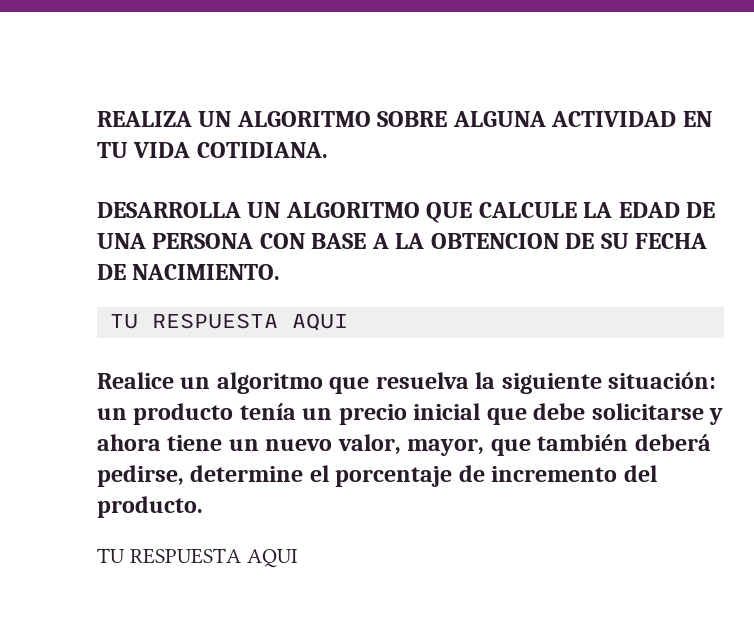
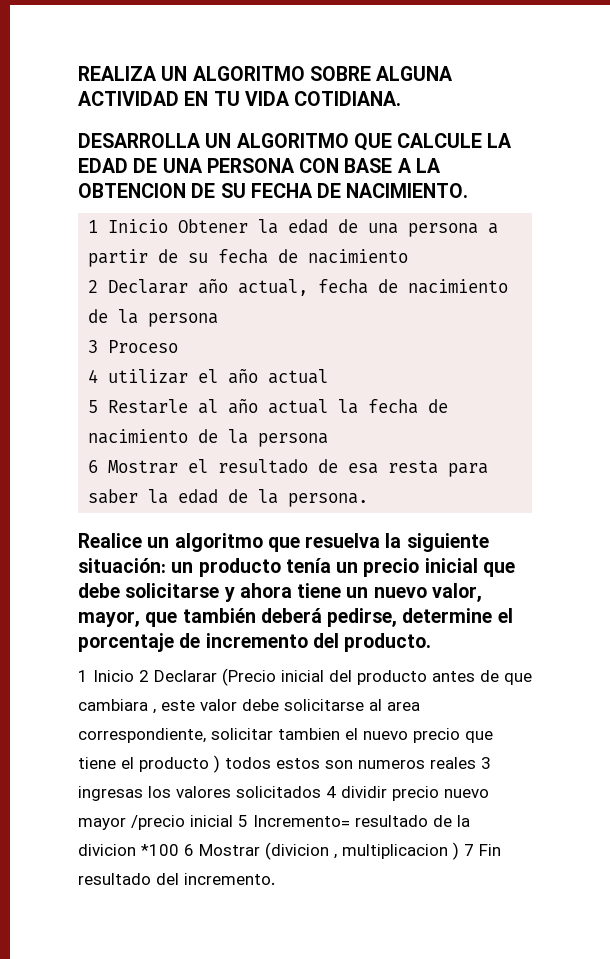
[109,313,348,331] TU RESPUESTA AQUI -> [88,219,499,237] [88,249,409,267] [88,278,509,296] [88,309,219,327] [88,340,179,353] [88,368,329,384] [88,398,449,414] [88,429,329,447] [88,459,489,477] [88,489,369,507] 1 Inicio Obtener la edad de una persona a partir de su fecha de nacimiento // 2 Declarar año actual, fecha de nacimiento de la persona // 3 Proceso // 4 utilizar el año actual // 5 Restarle al año actual la fecha de nacimiento de la persona // 6 Mostrar el resultado de esa resta para saber la edad de la persona.
[97,548,298,568] TU RESPUESTA AQUI -> [78,668,532,686] [78,699,420,714] [78,728,493,743] [78,755,491,773] [78,786,489,801] [78,815,470,830] [78,842,501,860] [78,873,275,885] 1 Inicio 2 Declarar (Precio inicial del producto antes de que cambiara , este valor debe solicitarse al area correspondiente, solicitar tambien el nuevo precio que tiene el producto ) todos estos son numeros reales 3 ingresas los valores solicitados 4 dividir precio nuevo mayor /precio inicial 5 Incremento= resultado de la divicion *100 6 Mostrar (divicion , multiplicacion ) 7 Fin resultado del incremento.

